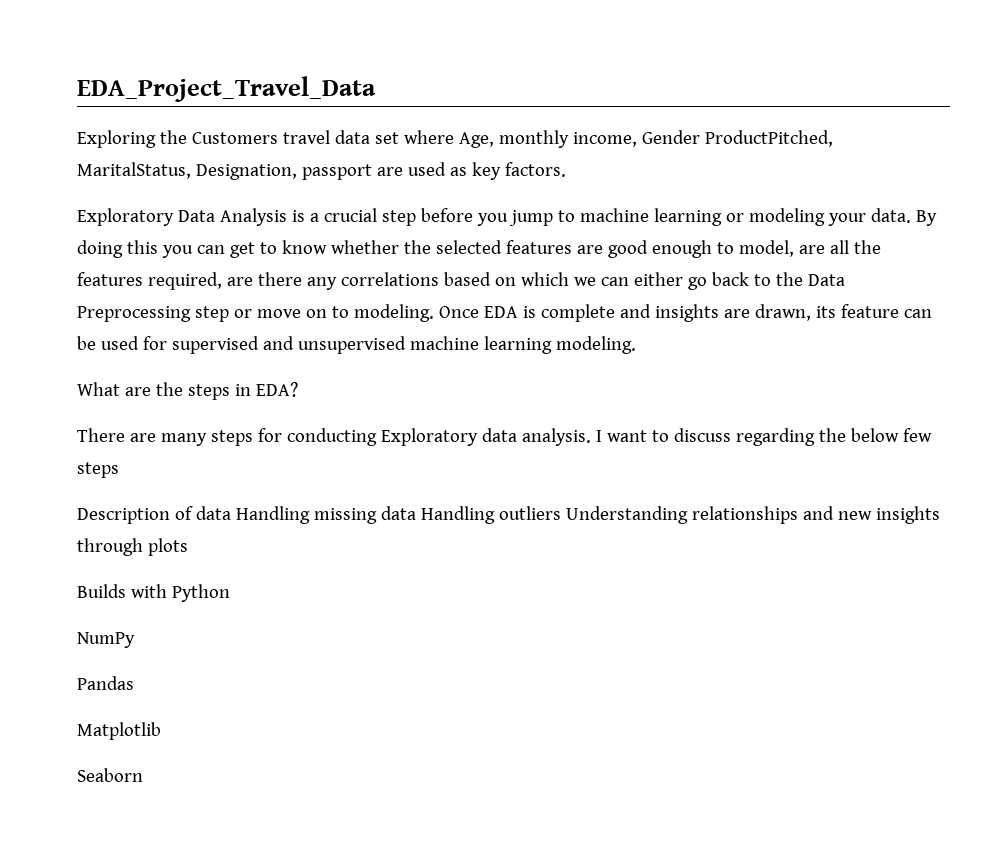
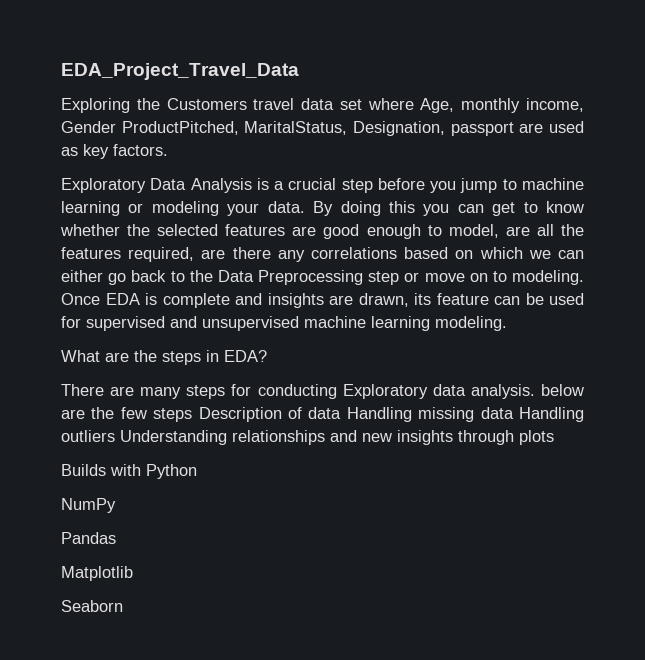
[595,428,899,446] I want to discuss regarding the below -> [540,384,584,396] [61,407,115,419] below are the
(119, 470) // -> (193, 415) none

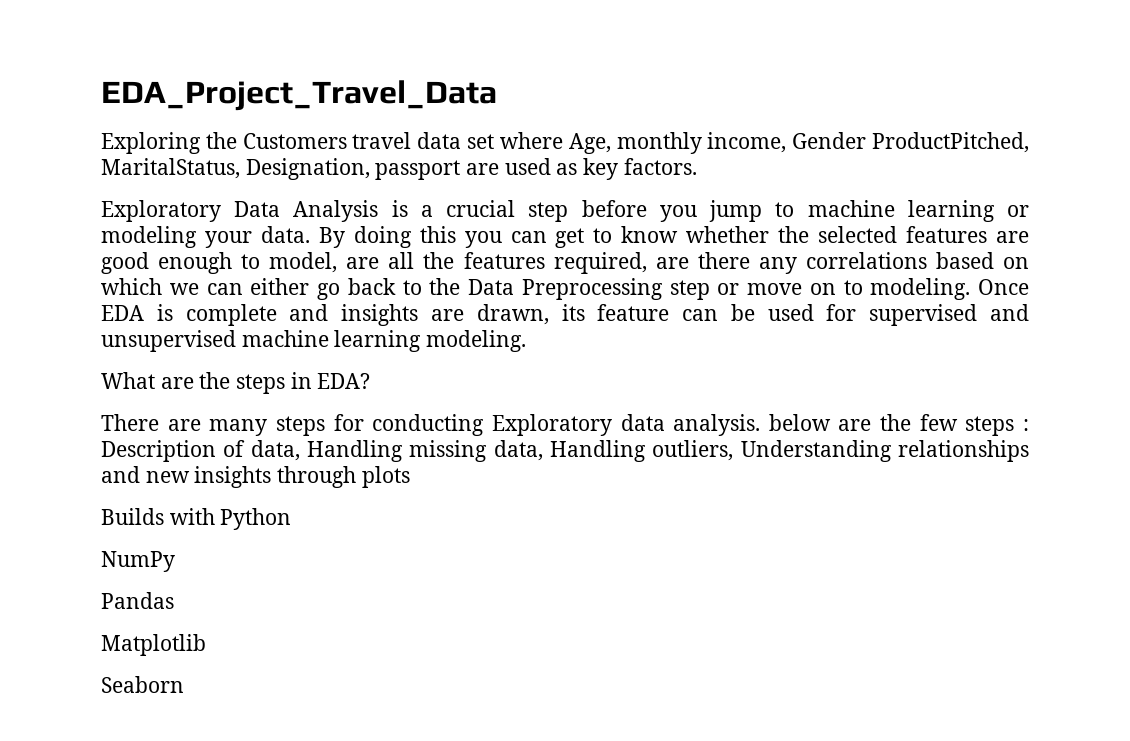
(193, 415) none -> [1022,419,1029,431] :
[308,407,342,419] data -> [250,440,300,461] data,
[480,407,584,422] [61,430,115,442] data Handling outliers -> [493,440,734,462] data, Handling outliers,

